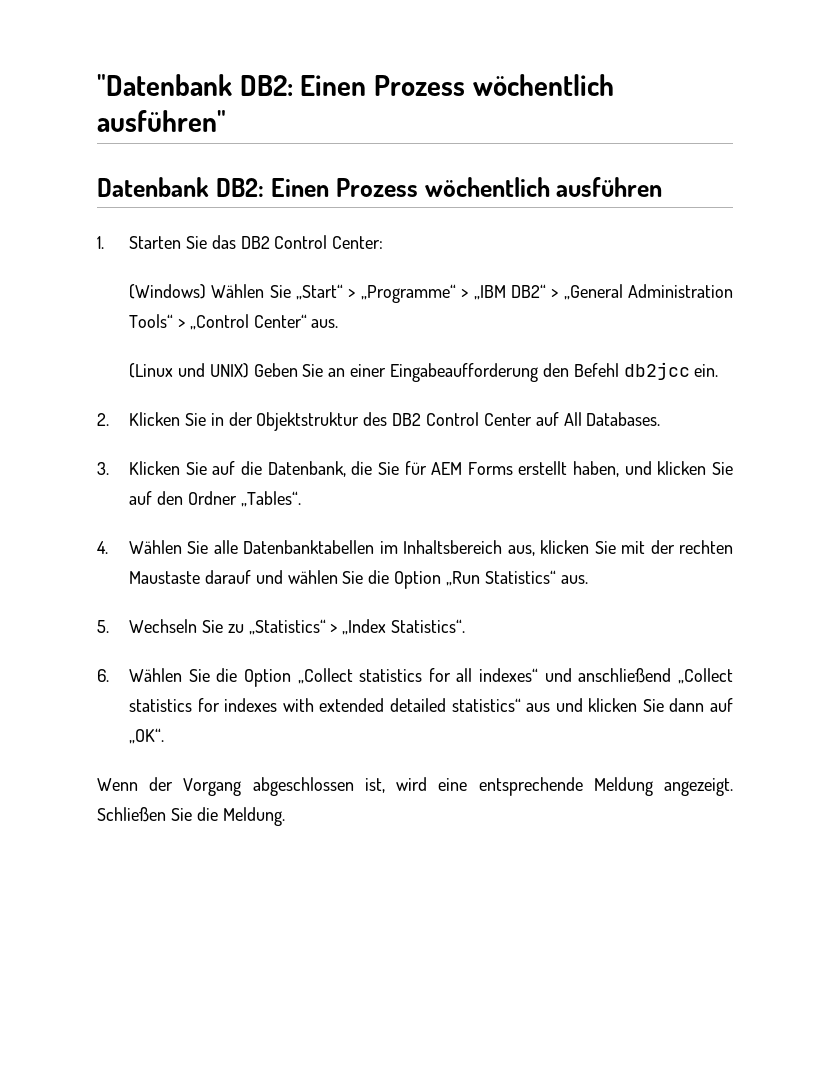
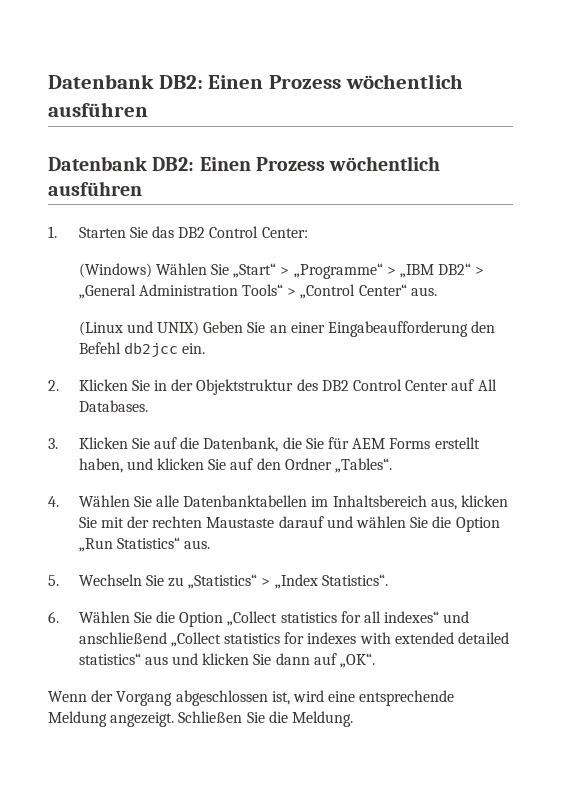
[97,74,614,96] [97,110,226,132] "Datenbank DB2: Einen Prozess wöchentlich ausführen" -> [48,74,463,89] [48,102,148,117] Datenbank DB2: Einen Prozess wöchentlich ausführen

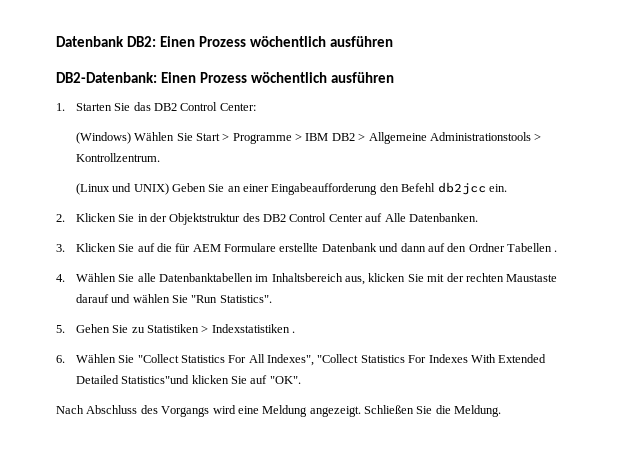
[48,74,463,89] [48,102,148,117] [48,156,195,171] Datenbank DB2: Einen Prozess wöchentlich ausführen // Datenbank DB2: -> [56,36,394,47] [56,72,157,83] Datenbank DB2: Einen Prozess wöchentlich ausführen // DB2-Datenbank:
[233,263,485,279] [78,284,437,299] „Start“ > „Programme“ > „IBM DB2“ > „General Administration Tools“ > „Control Center“ aus. -> [195,132,542,144] [75,153,160,162] Start > Programme > IBM DB2 > Allgemeine Administrationstools > Kontrollzentrum.
[477,379,497,391] [78,400,148,412] All Databases. -> [384,213,478,222] Alle Datenbanken.
[203,437,480,452] [78,458,227,473] Datenbank, die Sie für AEM Forms erstellt haben, und klicken Sie -> [175,243,426,252] für AEM Formulare erstellte Datenbank und dann
[334,458,392,473] „Tables“. -> [507,243,558,252] Tabellen .
[432,516,500,532] [78,537,211,552] die Option „Run Statistics“ aus. -> [191,295,272,303] "Run Statistics".
[78,574,142,586] Wechseln -> [75,324,110,333] Gehen
[188,574,388,589] „Statistics“ > „Index Statistics“. -> [146,324,296,333] Statistiken > Indexstatistiken .
[156,611,470,627] [78,632,509,647] [78,653,375,668] [48,690,290,706] die Option „Collect statistics for all indexes“ und anschließend „Collect statistics for indexes with extended detailed statistics“ aus und klicken Sie dann auf „OK“. // Wenn der Vorgang abgeschlossen ist, -> [137,354,547,366] [75,375,301,384] [56,405,210,417] "Collect Statistics For All Indexes", "Collect Statistics For Indexes With Extended Detailed Statistics"und klicken Sie auf "OK". // Nach Abschluss des Vorgangs
[359,690,455,706] entsprechende -> (259, 410) none

